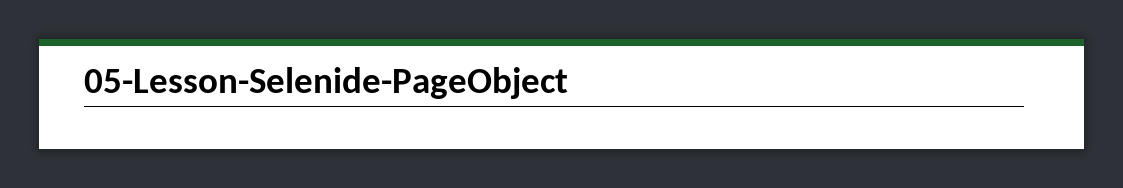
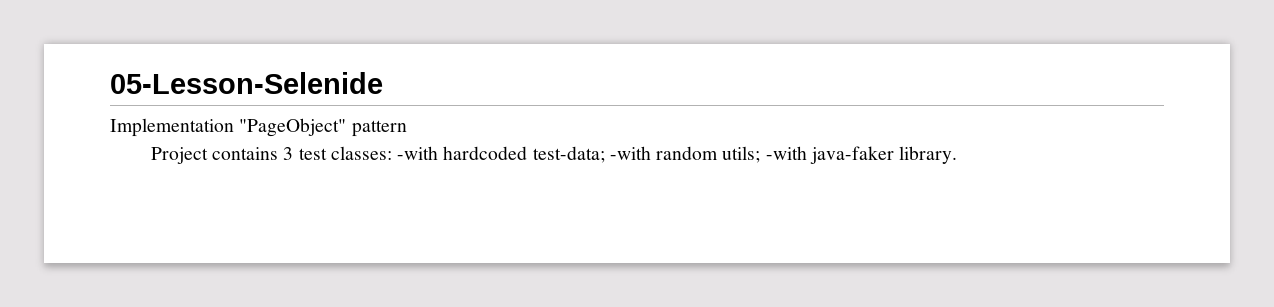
[84,67,568,99] 05-Lesson-Selenide-PageObject -> [110,72,383,94] [110,118,407,137] [150,146,958,164] 05-Lesson-Selenide // Implementation "PageObject" pattern // Project contains 3 test classes: -with hardcoded test-data; -with random utils; -with java-faker library.

